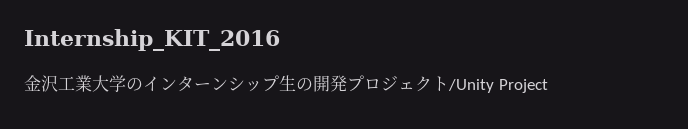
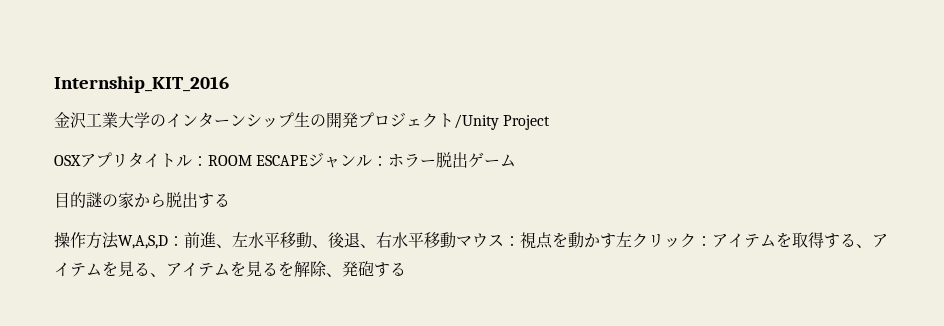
(548, 86) none -> [54,152,517,168] [54,192,230,209] [54,232,888,249] [54,261,406,277] // OSXアプリタイトル：ROOM ESCAPEジャンル：ホラー脱出ゲーム // 目的謎の家から脱出する // 操作方法W,A,S,D：前進、左水平移動、後退、右水平移動マウス：視点を動かす左クリック：アイテムを取得する、アイテムを見る、アイテムを見るを解除、発砲する

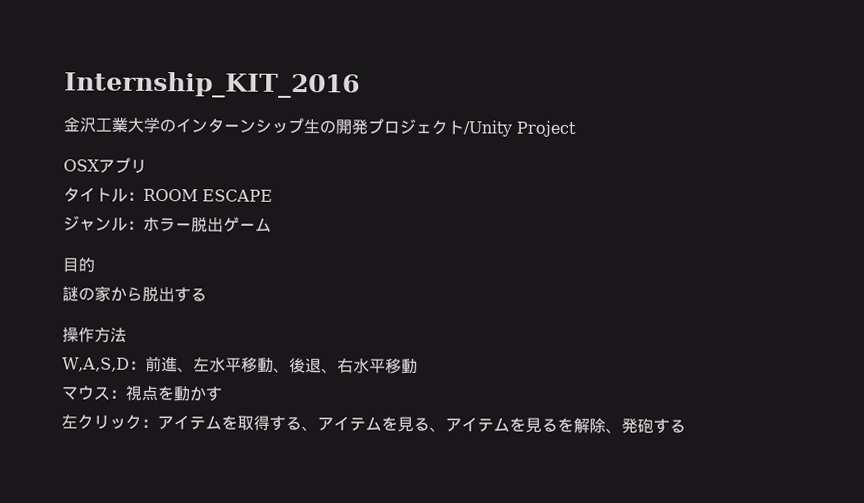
(128, 160) none -> (147, 165) //
(309, 160) none -> (273, 195) //
(86, 200) none -> (95, 265) //
(119, 240) none -> (127, 335) //
(456, 240) none -> (418, 366) //
(616, 240) none -> (223, 394) //

